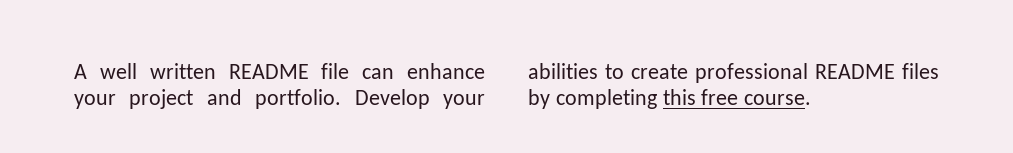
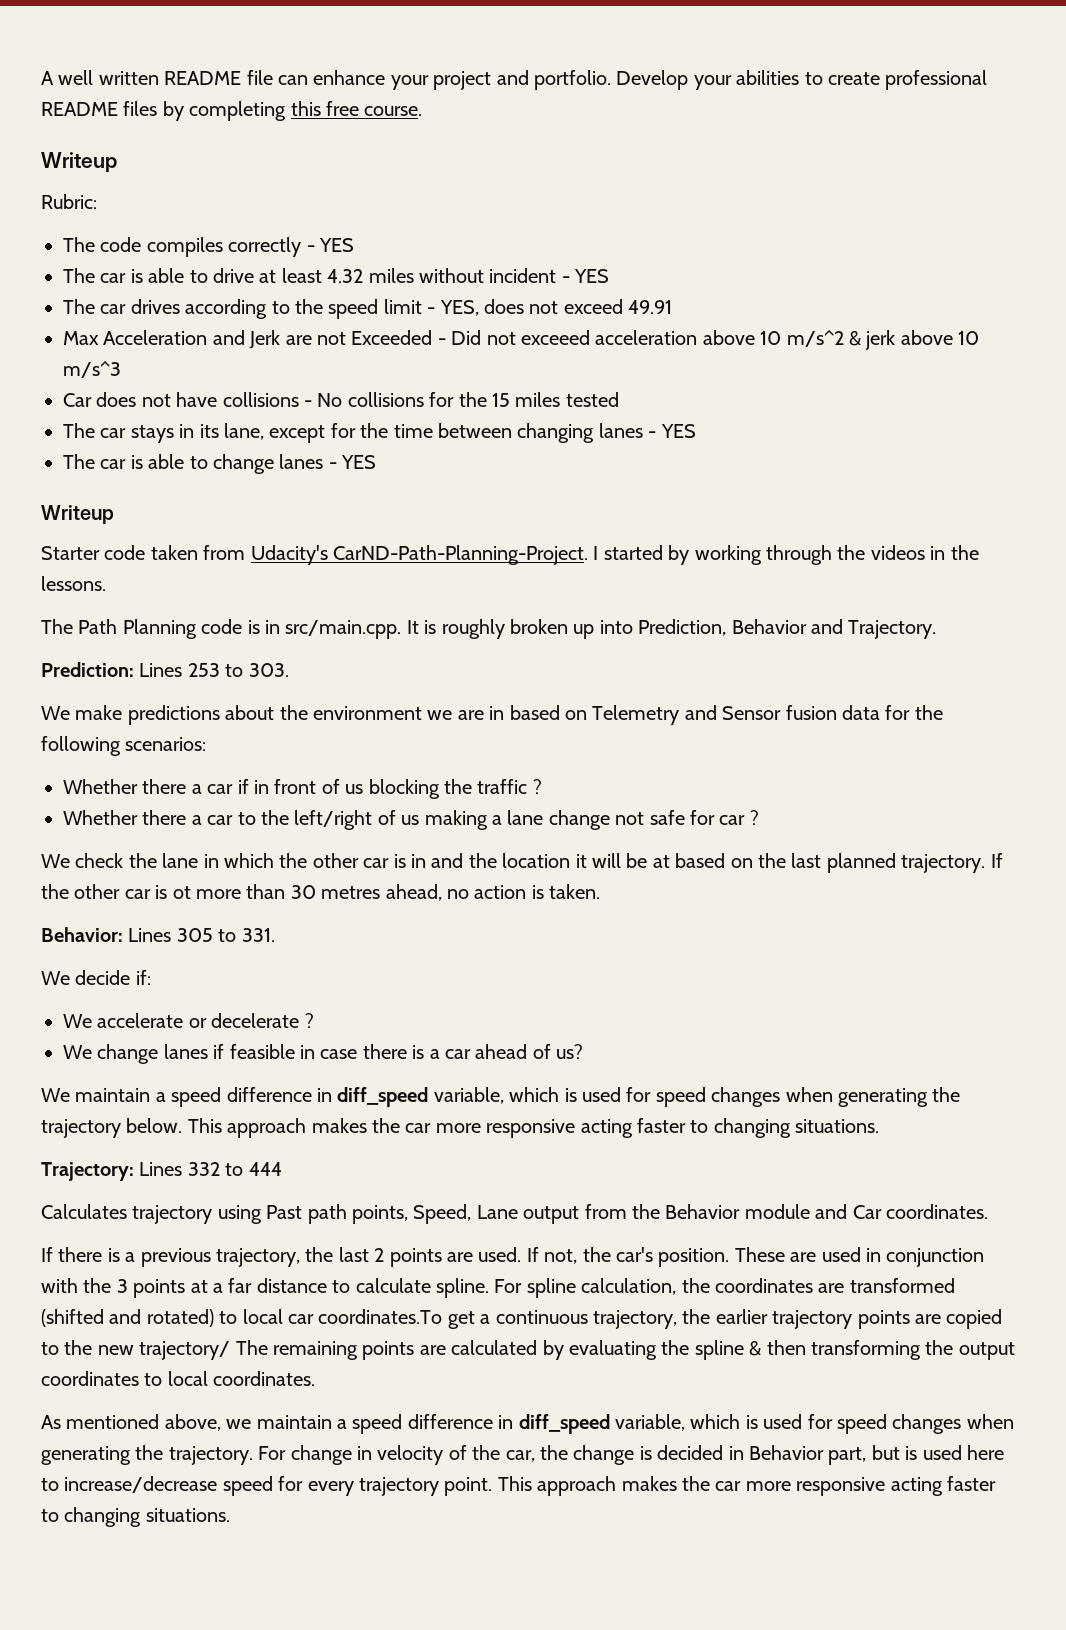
(812, 99) none -> [41,152,117,173] [41,194,97,209] [63,237,354,257] [63,268,610,283] [63,299,673,319] [63,330,980,350] [63,361,121,378] [63,392,619,407] [63,423,696,443] [63,454,377,474] [41,505,114,524] [41,545,979,565] [41,576,106,591] [41,619,937,639] [41,662,289,677] [41,705,943,725] [41,736,207,756] [63,779,542,799] [63,810,759,830] [41,853,1003,873] [41,884,601,901] [41,927,275,942] [41,970,151,985] [63,1013,314,1028] [63,1044,584,1064] [41,1087,961,1107] [41,1118,880,1138] [41,1162,282,1181] [41,1204,988,1224] [41,1247,985,1267] [41,1278,955,1298] [41,1309,1003,1329] [41,1340,1015,1360] [41,1371,316,1386] [41,1414,1014,1434] [41,1445,1004,1465] [41,1476,996,1496] [41,1507,230,1527] // Writeup // Rubric: // The code compiles correctly - YES // The car is able to drive at least 4.32 miles without incident - YES // The car drives according to the speed limit - YES, does not exceed 49.91 // Max Acceleration and Jerk are not Exceeded - Did not exceeed acceleration above 10 m/s^2 & jerk above 10 m/s^3 // Car does not have collisions - No collisions for the 15 miles tested // The car stays in its lane, except for the time between changing lanes - YES // The car is able to change lanes - YES // Writeup // Starter code taken from Udacity's CarND-Path-Planning-Project. I started by working through the videos in the lessons. // The Path Planning code is in src/main.cpp. It is roughly broken up into Prediction, Behavior and Trajectory. // Prediction: Lines 253 to 303. // We make predictions about the environment we are in based on Telemetry and Sensor fusion data for the following scenarios: // Whether there a car if in front of us blocking the traffic ? // Whether there a car to the left/right of us making a lane change not safe for car ? // We check the lane in which the other car is in and the location it will be at based on the last planned trajectory. If the other car is ot more than 30 metres ahead, no action is taken. // Behavior: Lines 305 to 331. // We decide if: // We accelerate or decelerate ? // We change lanes if feasible in case there is a car ahead of us? // We maintain a speed difference in diff_speed variable, which is used for speed changes when generating the trajectory below. This approach makes the car more responsive acting faster to changing situations. // Trajectory: Lines 332 to 444 // Calculates trajectory using Past path points, Speed, Lane output from the Behavior module and Car coordinates. // If there is a previous trajectory, the last 2 points are used. If not, the car's position. These are used in conjunction with the 3 points at a far distance to calculate spline. For spline calculation, the coordinates are transformed (shifted and rotated) to local car coordinates.To get a continuous trajectory, the earlier trajectory points are copied to the new trajectory/ The remaining points are calculated by evaluating the spline & then transforming the output coordinates to local coordinates. // As mentioned above, we maintain a speed difference in diff_speed variable, which is used for speed changes when generating the trajectory. For change in velocity of the car, the change is decided in Behavior part, but is used here to increase/decrease speed for every trajectory point. This approach makes the car more responsive acting faster to changing situations.

